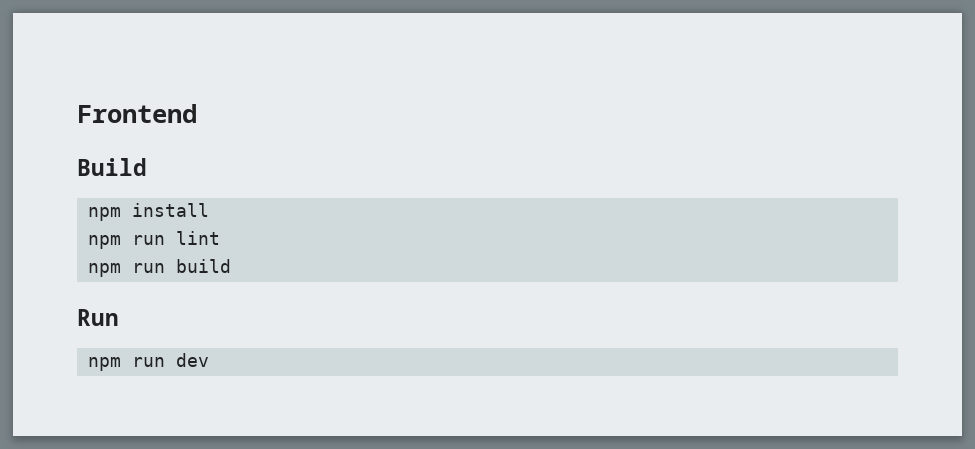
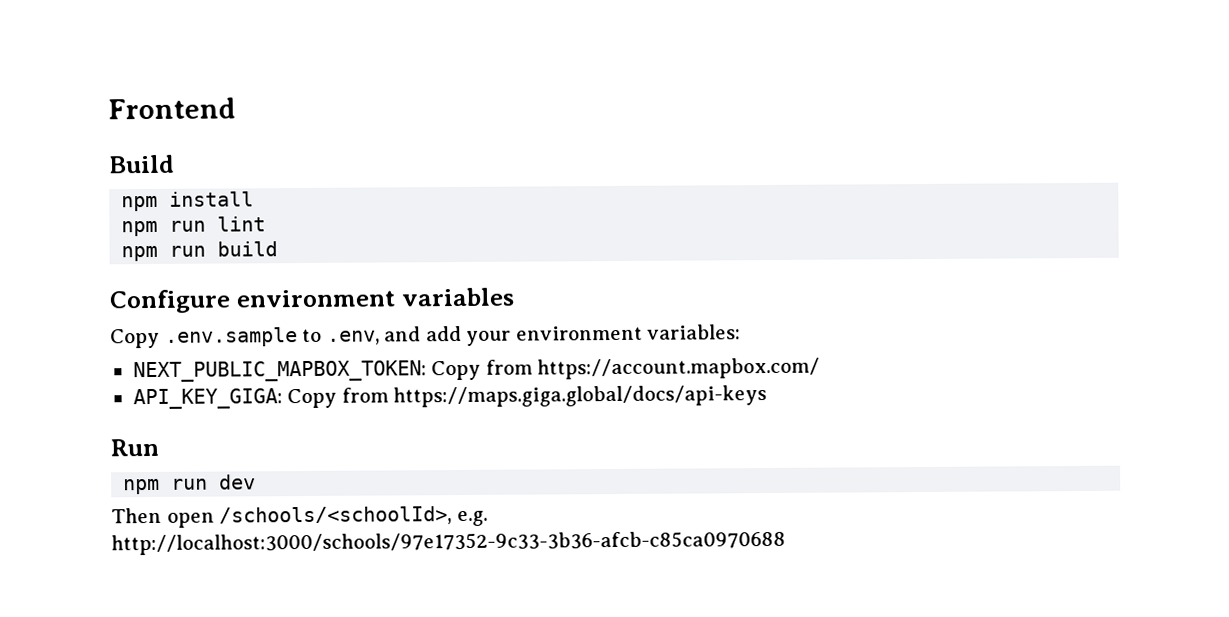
(231, 266) none -> [109,287,514,314] [110,324,742,349] [132,357,821,383] [132,385,768,410] // Configure environment variables // Copy .env.sample to .env, and add your environment variables: // NEXT_PUBLIC_MAPBOX_TOKEN: Copy from https://account.mapbox.com/ // API_KEY_GIGA: Copy from https://maps.giga.global/docs/api-keys
(209, 360) none -> [111,506,488,528] [111,530,786,556] // Then open /schools/<schoolId>, e.g. http://localhost:3000/schools/97e17352-9c33-3b36-afcb-c85ca0970688

